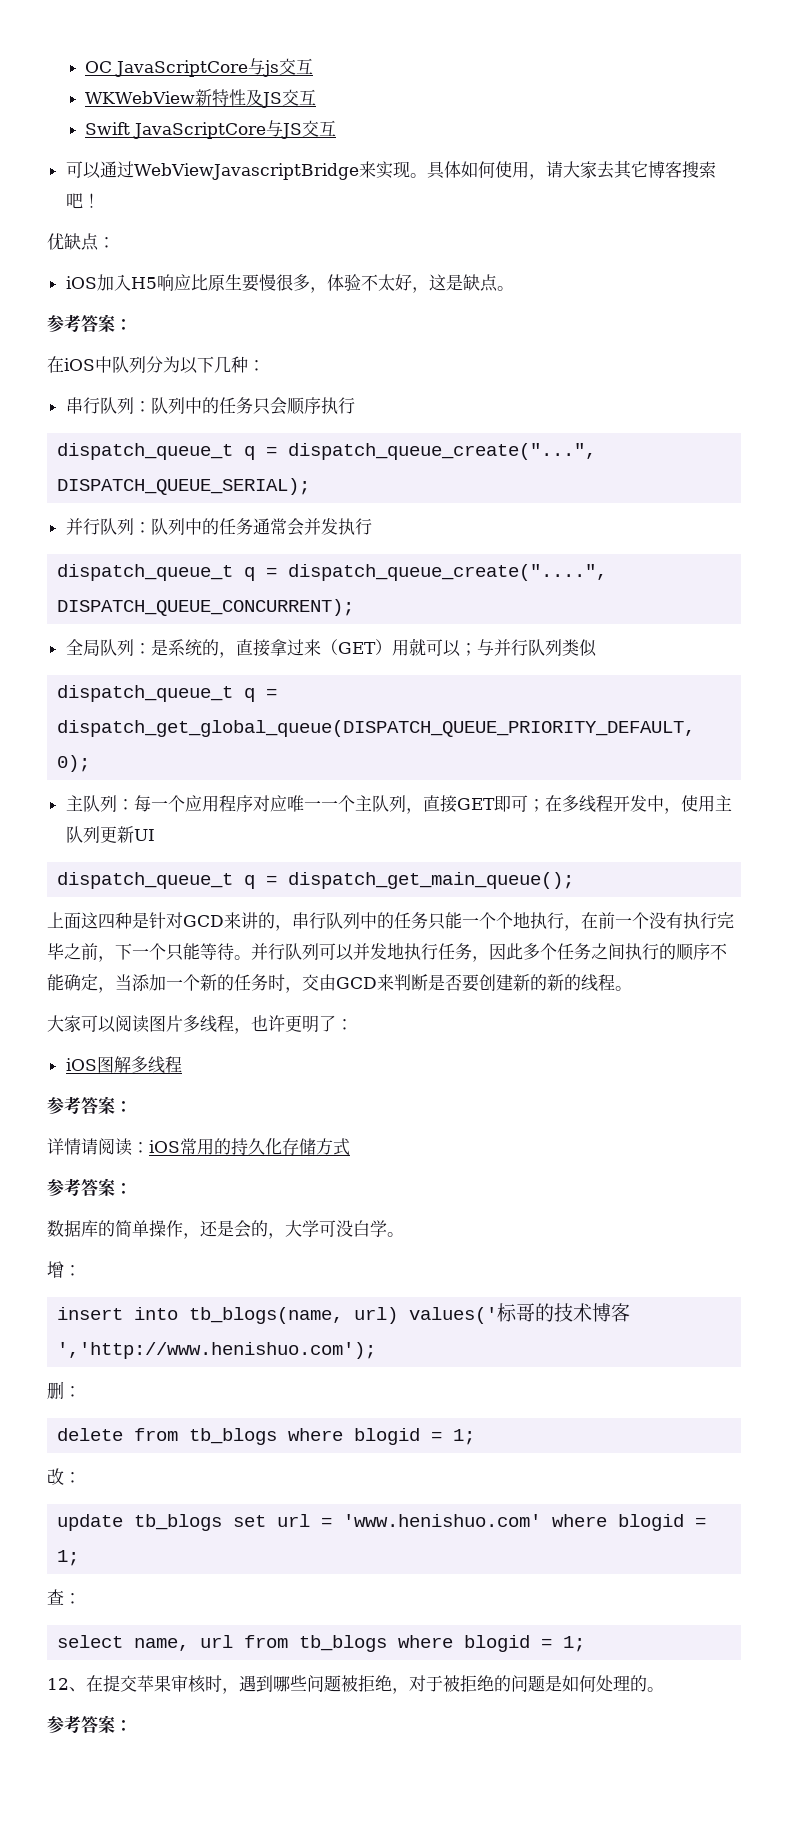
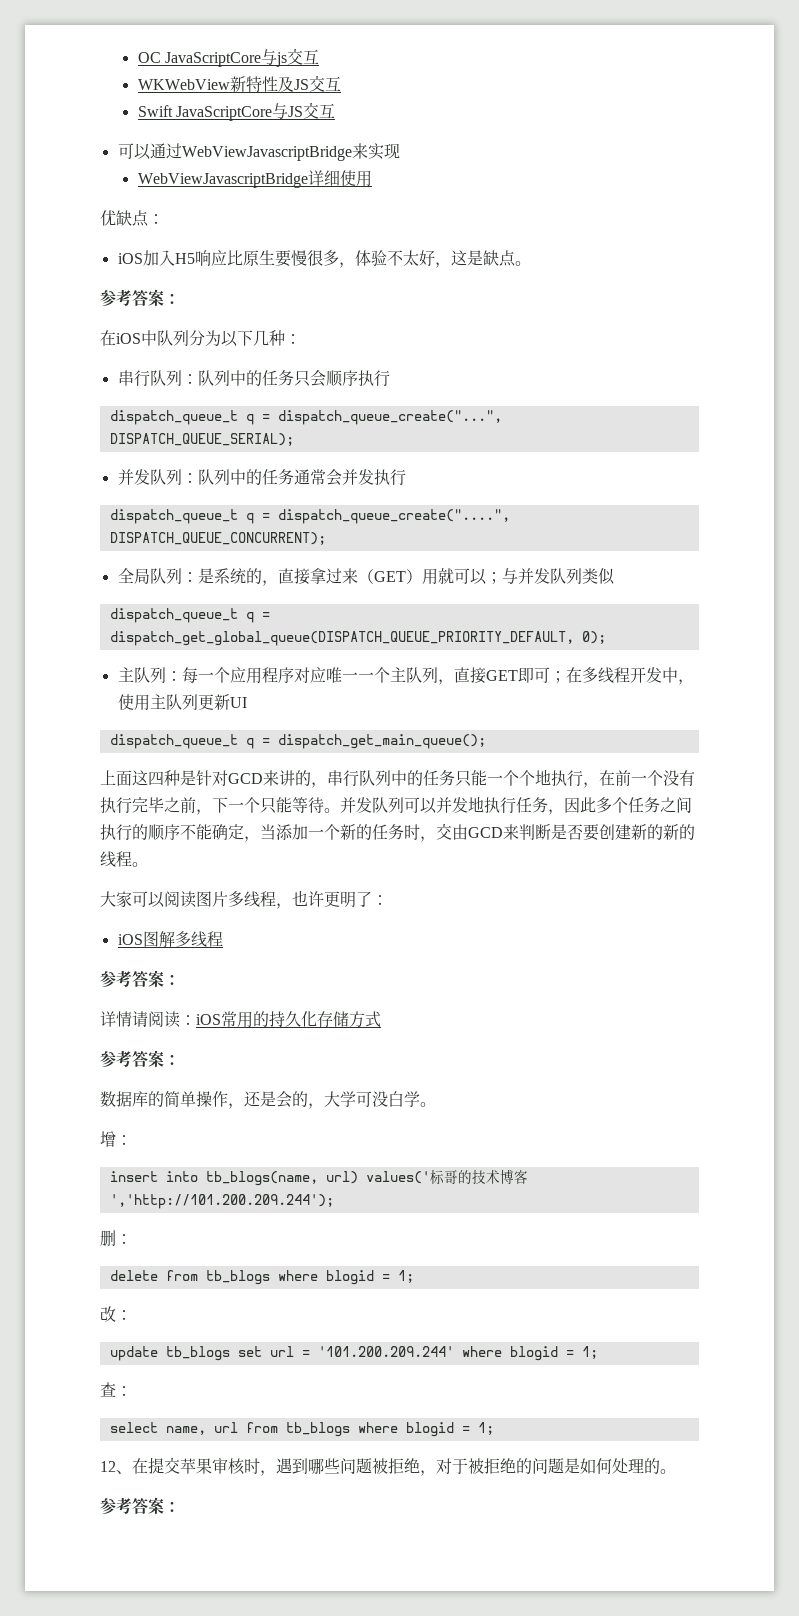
[409,160,716,180] [65,193,100,209] 。具体如何使用，请大家去其它博客搜索吧！ -> [137,170,372,188] // WebViewJavascriptBridge详细使用
[82,518,100,535] 行 -> [133,469,150,485] 发
[510,639,528,656] 行 -> [533,568,550,584] 发
[268,943,285,960] 行 -> [356,797,372,813] 发
[57,1342,377,1359] ','http://www.henishuo.com'); -> [109,1194,334,1209] ','http://101.200.209.244');
[343,1514,542,1527] 'www.henishuo.com' -> [317,1346,454,1357] '101.200.209.244'

